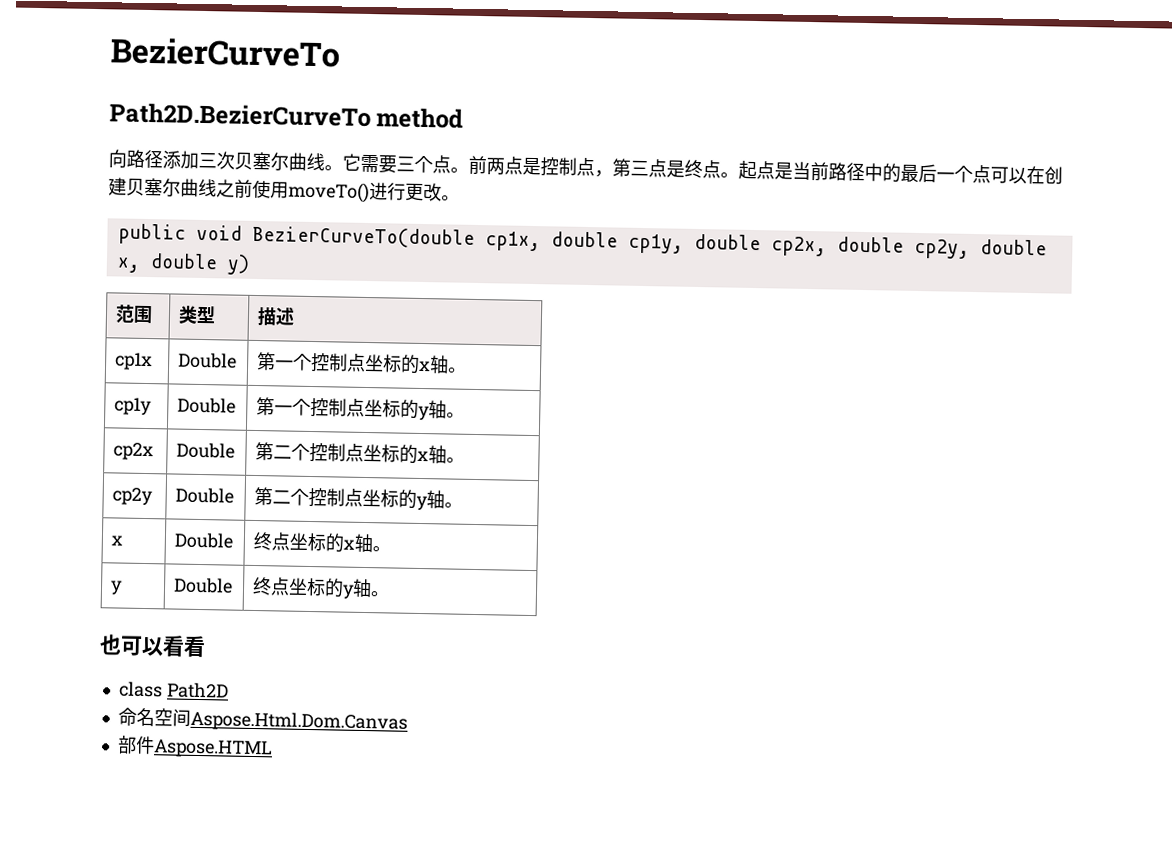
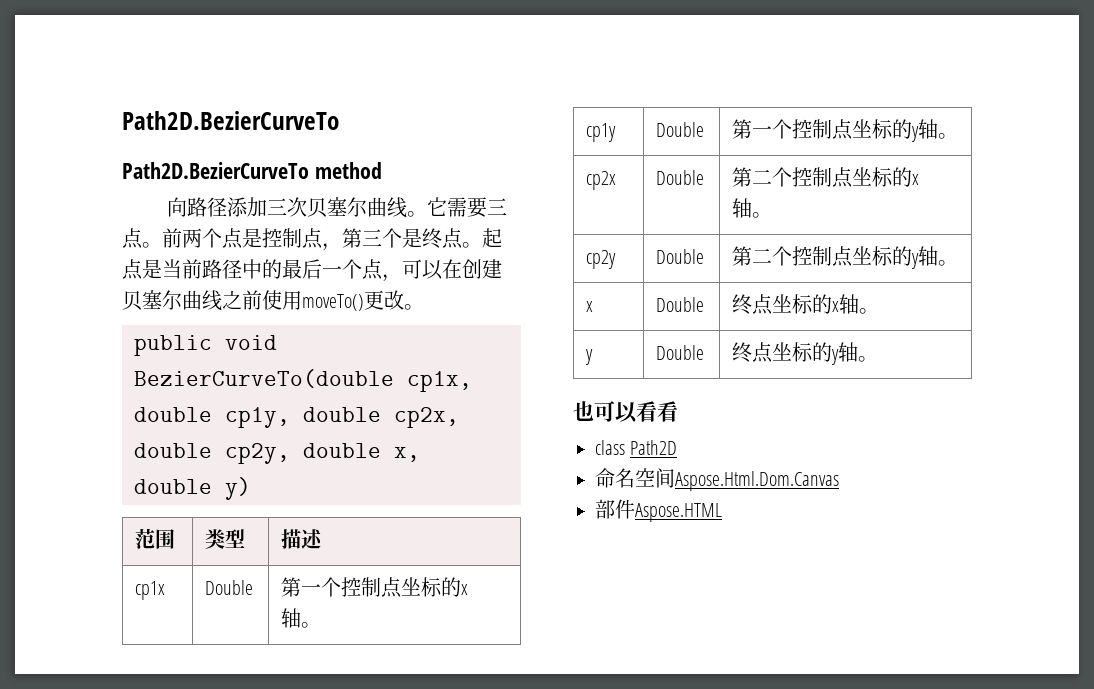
[110,37,340,68] BezierCurveTo -> [122,111,339,130] Path2D.BezierCurveTo
[414,155,433,174] 个 -> (508, 206) none
(505, 166) none -> [202,228,222,248] 个
[648,159,667,178] 点 -> [382,228,402,248] 个
(991, 174) none -> [382,274,402,282] ，
[369,182,406,201] 进行 -> (364, 302) none

